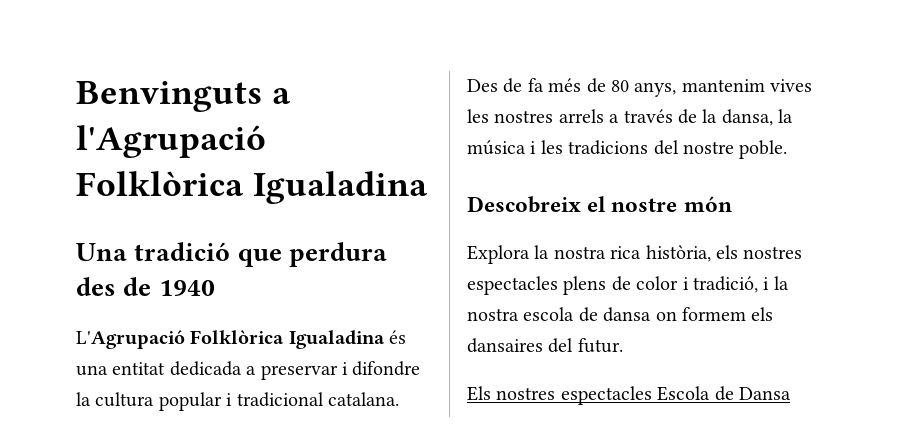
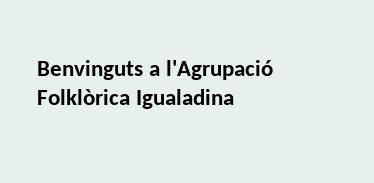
[76,242,387,267] [76,277,215,296] [76,330,407,349] [76,361,421,380] [76,392,399,411] [467,78,813,97] [467,109,794,126] [467,140,788,159] [467,196,732,213] [467,245,803,264] [467,276,789,295] [467,307,774,322] [467,338,623,353] [467,386,791,405] // Una tradició que perdura des de 1940 // L'Agrupació Folklòrica Igualadina és una entitat dedicada a preservar i difondre la cultura popular i tradicional catalana. Des de fa més de 80 anys, mantenim vives les nostres arrels a través de la dansa, la música i les tradicions del nostre poble. // Descobreix el nostre món // Explora la nostra rica història, els nostres espectacles plens de color i tradició, i la nostra escola de dansa on formem els dansaires del futur. // Els nostres espectacles Escola de Dansa -> (235, 99) none

